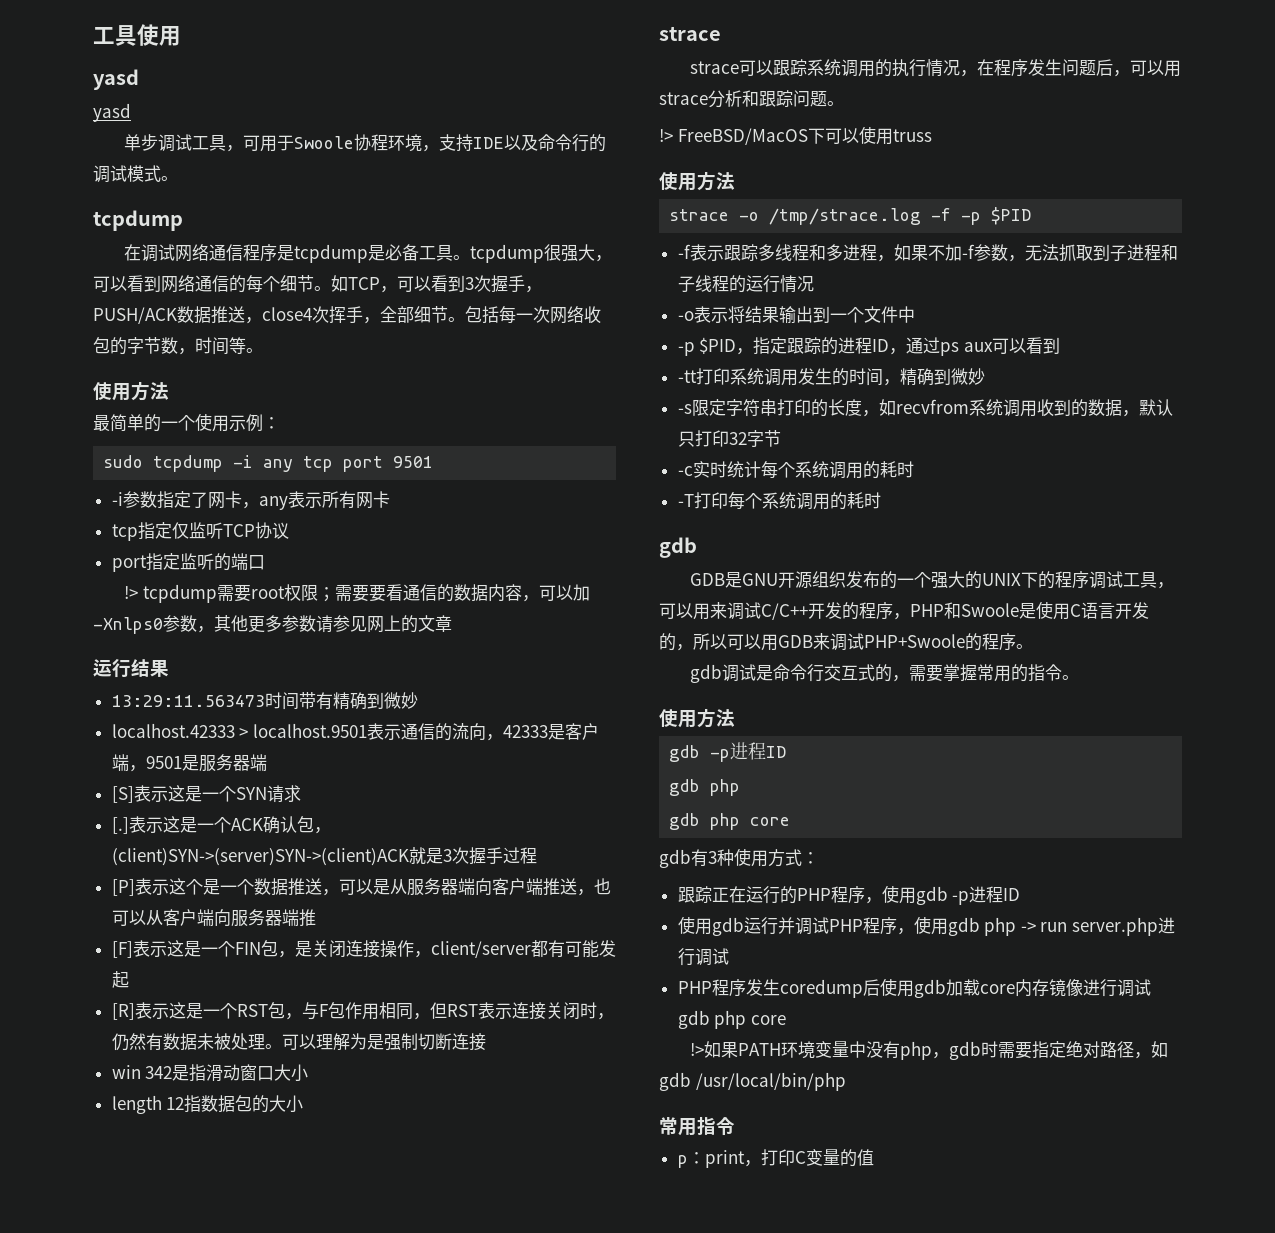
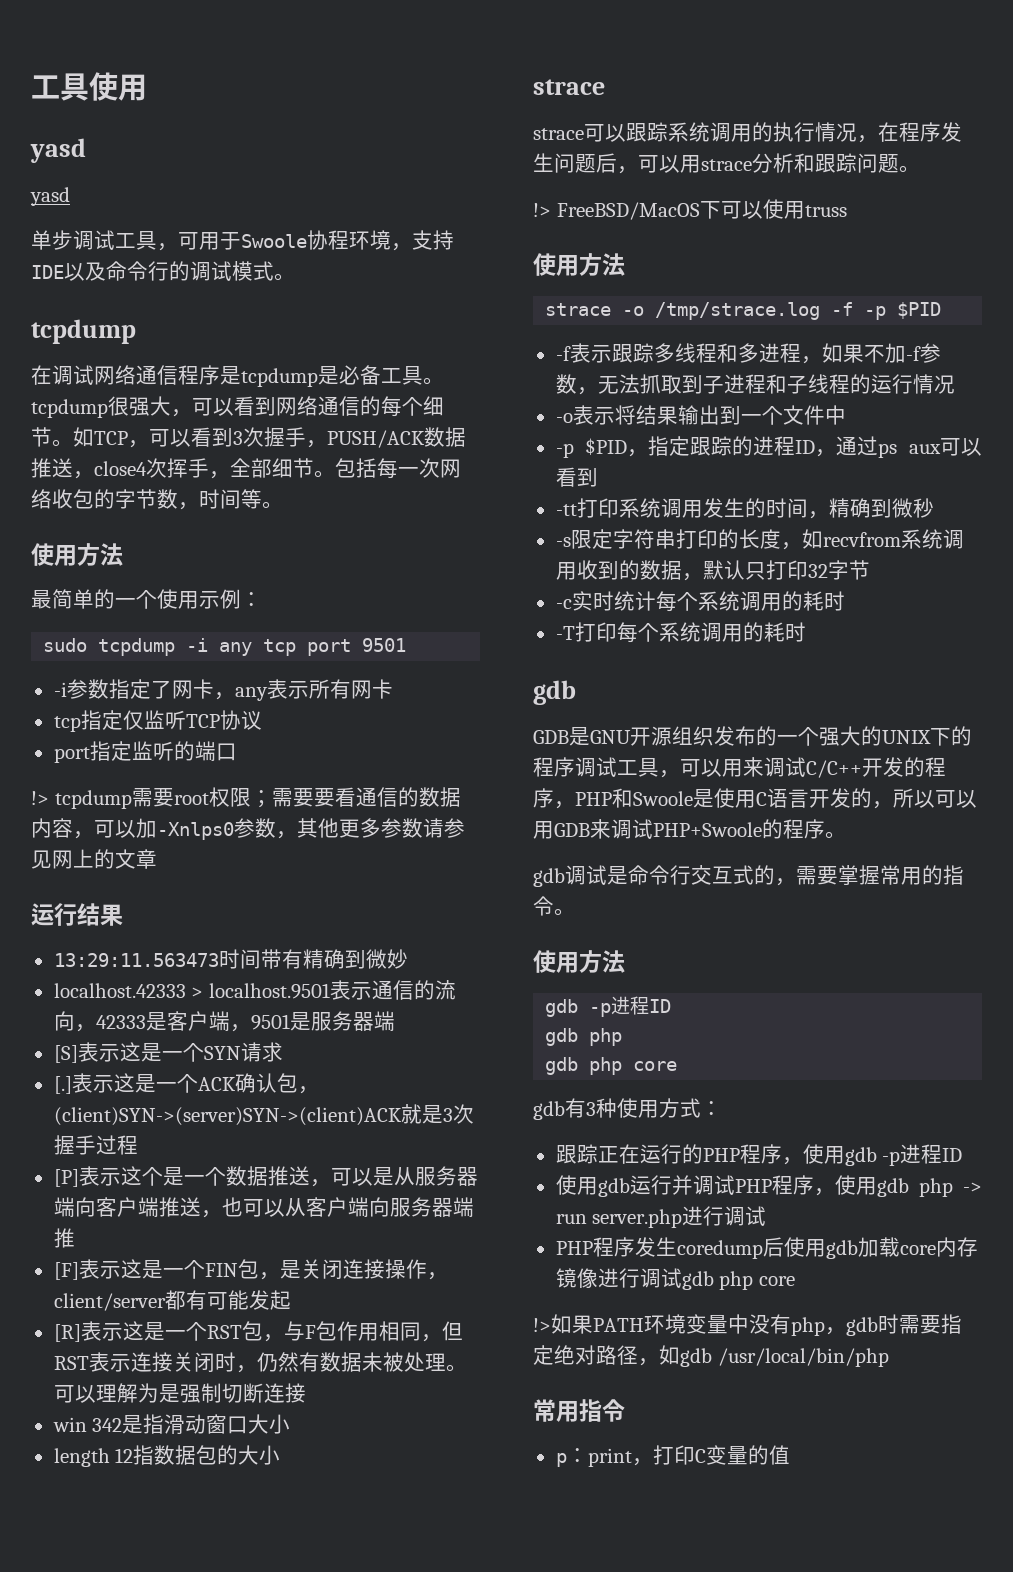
[967,368,985,385] 妙 -> [912,498,934,518] 秒

